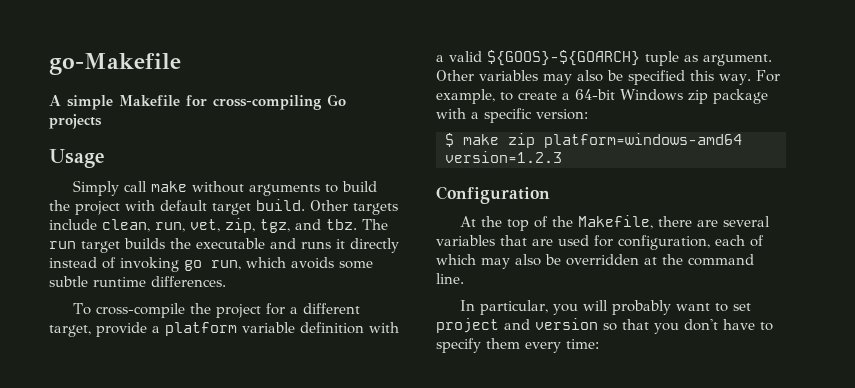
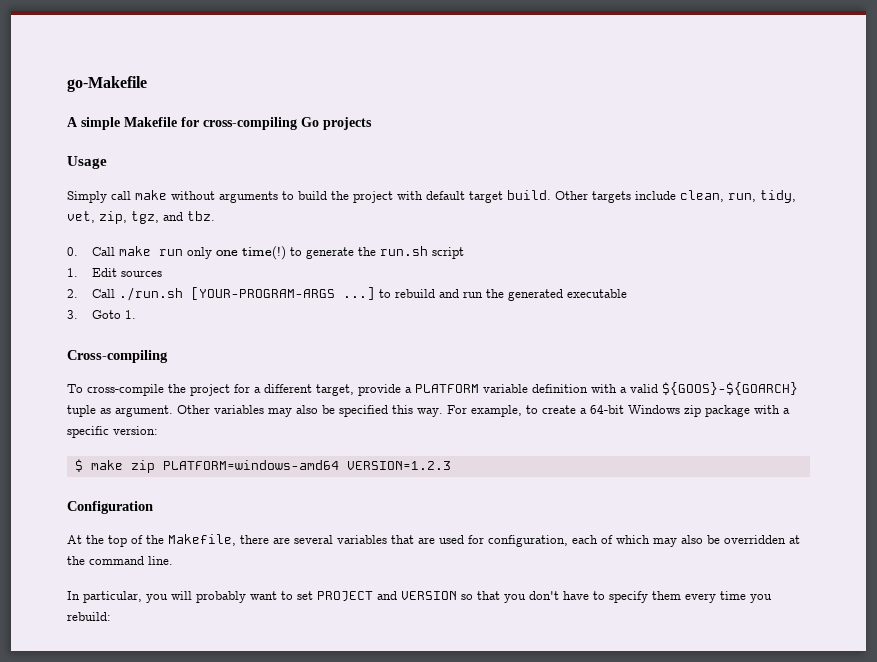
(185, 227) none -> [760,190,796,203] tidy,
[362,219,388,230] [49,238,399,253] [49,257,373,272] [49,276,226,287] The run target builds the executable and runs it directly instead of invoking go run, which avoids some subtle runtime differences. -> [67,246,465,260] [67,268,163,277] [67,287,628,301] [67,310,137,319] [67,350,168,363] // 0. Call make run only one time(!) to generate the run.sh script // 1. Edit sources // 2. Call ./run.sh [YOUR-PROGRAM-ARGS ...] to rebuild and run the generated executable // 3. Goto 1. // Cross-compiling
[165,322,237,336] platform -> [415,384,479,393] PLATFORM
[544,133,742,148] [445,151,562,163] platform=windows-amd64 version=1.2.3 -> [162,460,451,470] PLATFORM=windows-amd64 VERSION=1.2.3
[436,318,598,333] project and version -> [317,591,457,601] PROJECT and VERSION
[566,339,599,349] time: -> [720,591,772,603] [67,612,111,621] time you rebuild:

